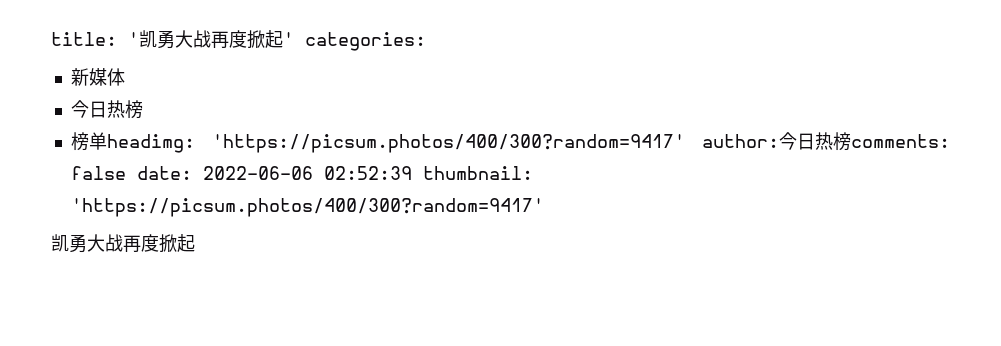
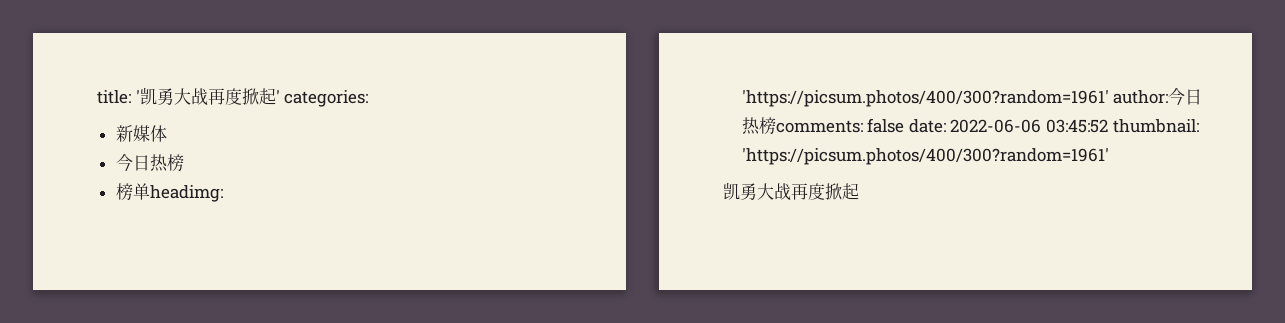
[211,134,685,153] 'https://picsum.photos/400/300?random=9417' -> [741,90,1109,107] 'https://picsum.photos/400/300?random=1961'
[323,166,533,180] [70,198,544,217] 02:52:39 thumbnail: 'https://picsum.photos/400/300?random=9417' -> [1046,119,1199,133] [741,148,1109,165] 03:45:52 thumbnail: 'https://picsum.photos/400/300?random=1961'

